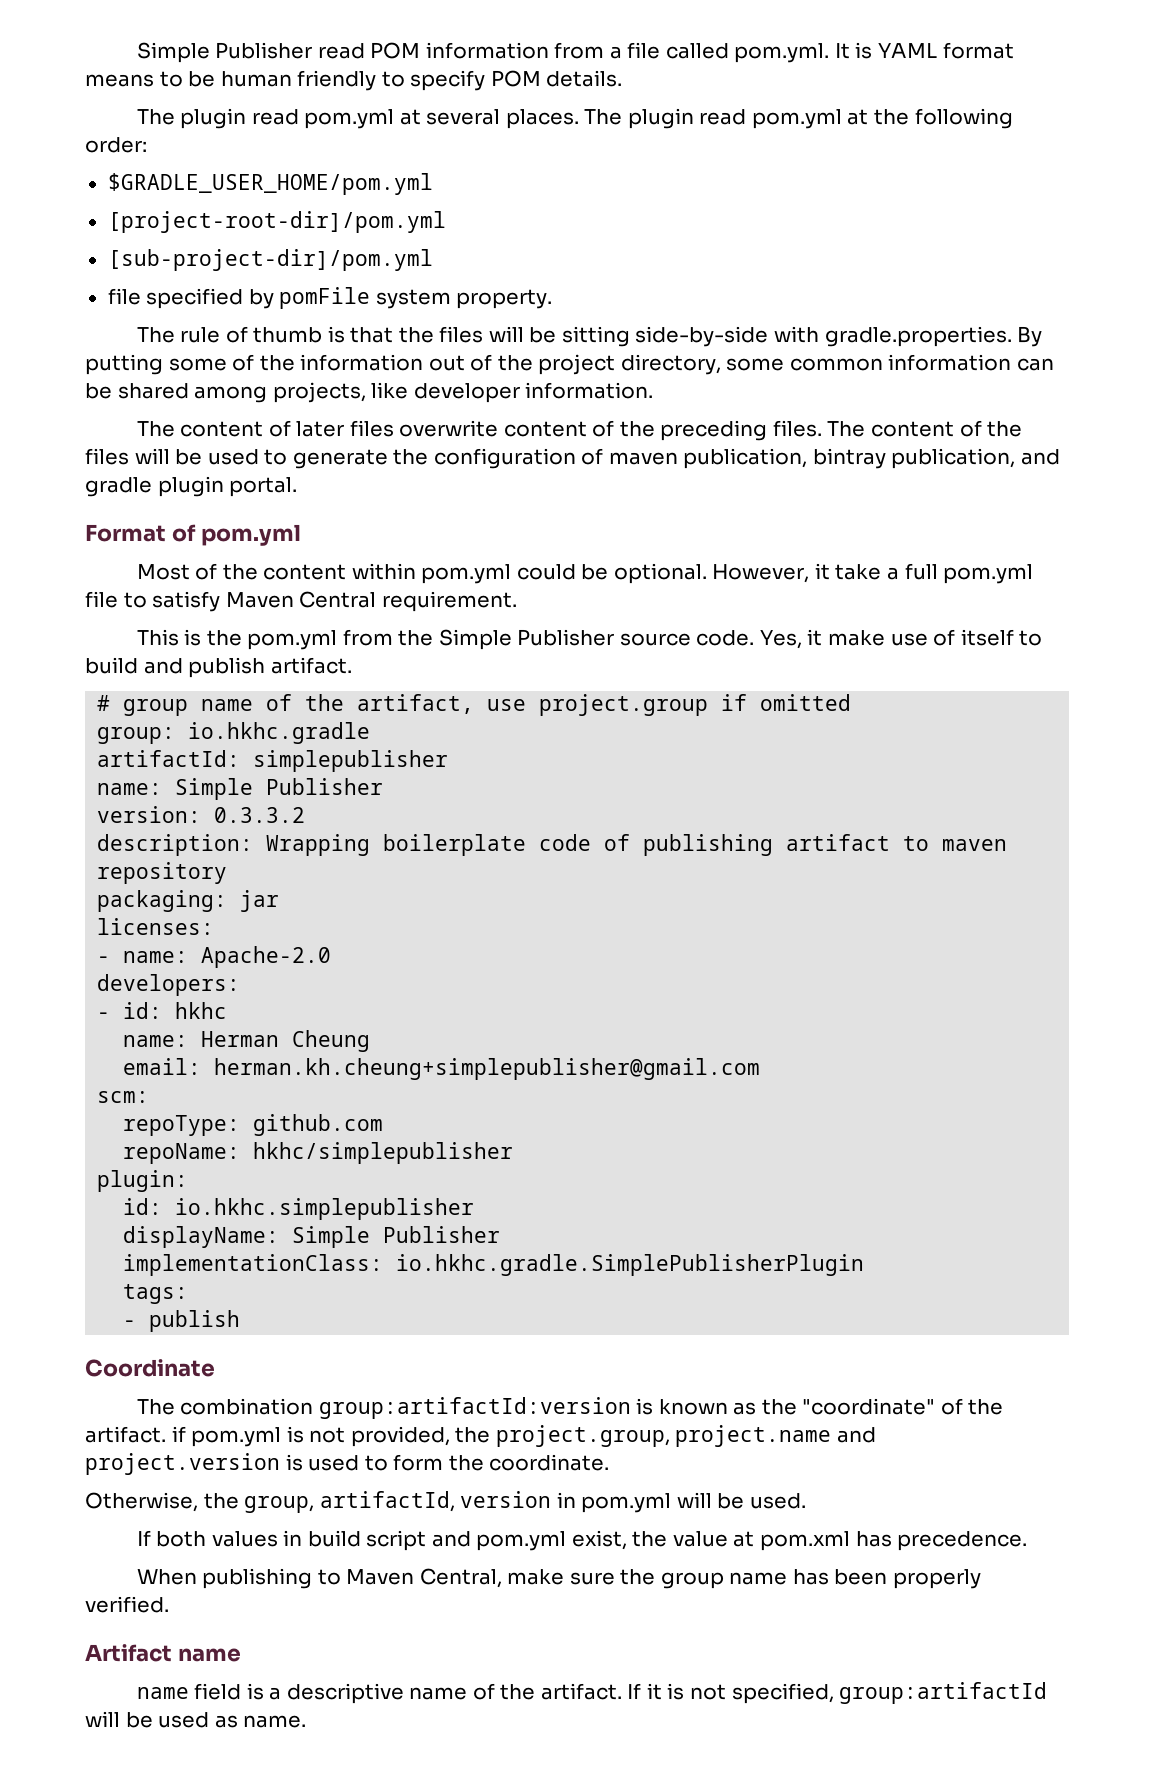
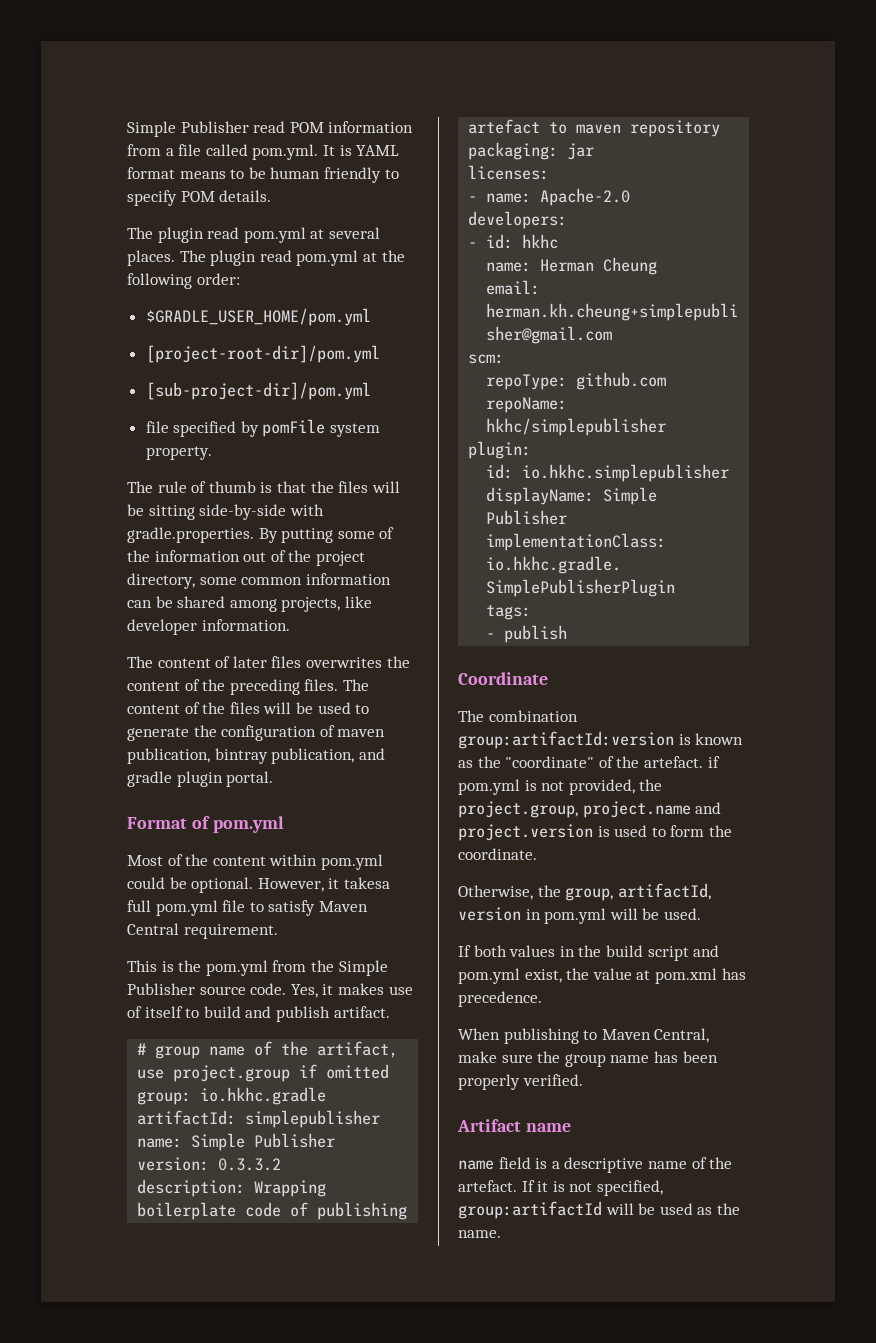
[399,420,499,437] overwrite -> [305,656,410,668] overwrites the
[835,564,900,580] take a -> [343,877,390,889] takesa
[828,630,886,646] make -> [337,983,384,995] makes
[786,834,891,851] artifact -> [468,119,541,134] artefact
[85,1426,166,1443] artifact. -> [643,756,703,768] artefact.
(303, 1538) none -> [578,945,602,957] the
[540,1683,622,1700] artifact. -> [458,1180,517,1192] artefact.
(238, 1721) none -> [716,1203,740,1215] the

